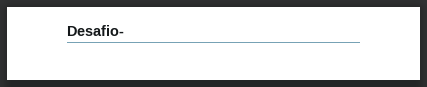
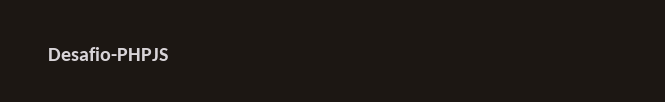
[67,25,124,36] Desafio- -> [48,47,168,61] Desafio-PHPJS

